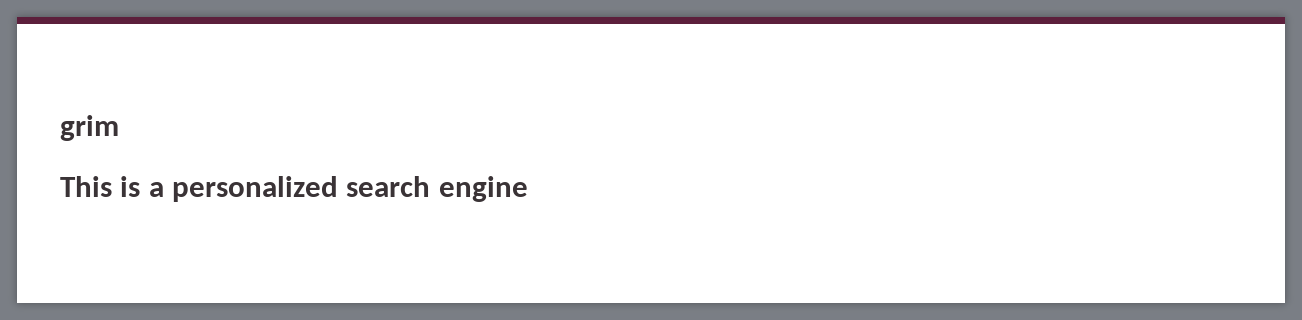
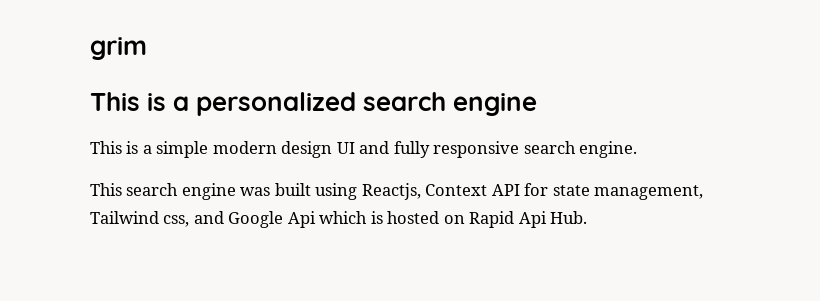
(528, 189) none -> [90,141,638,158] [90,183,704,200] [90,211,588,228] // This is a simple modern design UI and fully responsive search engine. // This search engine was built using Reactjs, Context API for state management, Tailwind css, and Google Api which is hosted on Rapid Api Hub.

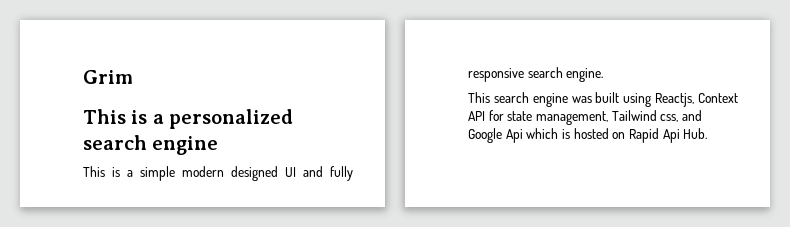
[90,37,147,60] grim -> [83,70,133,84] Grim
[281,141,333,158] design -> [231,166,278,181] designed

